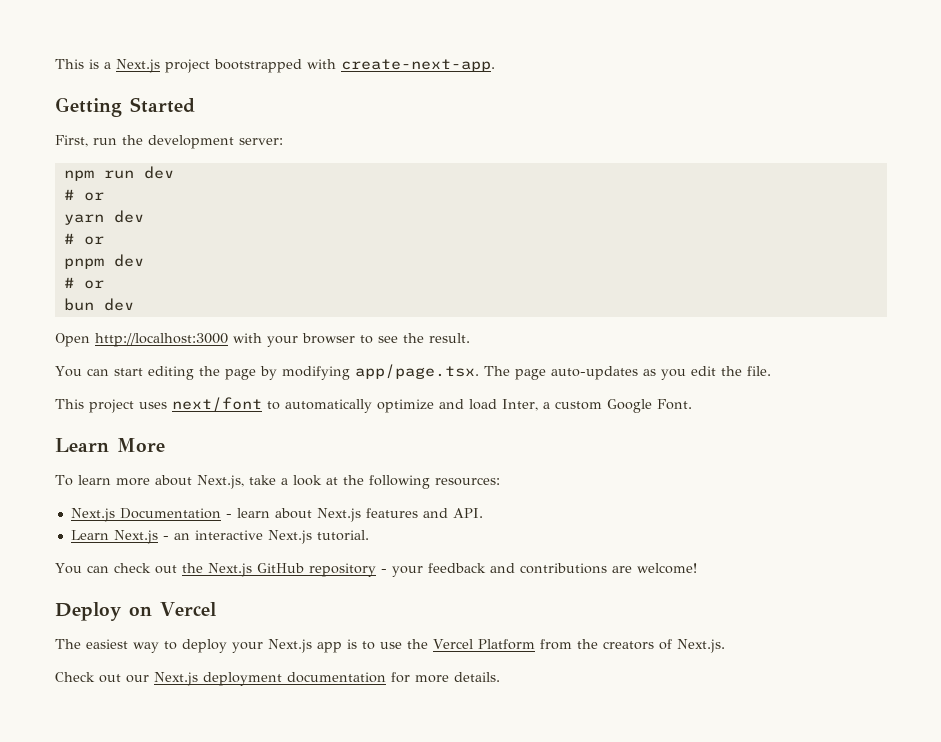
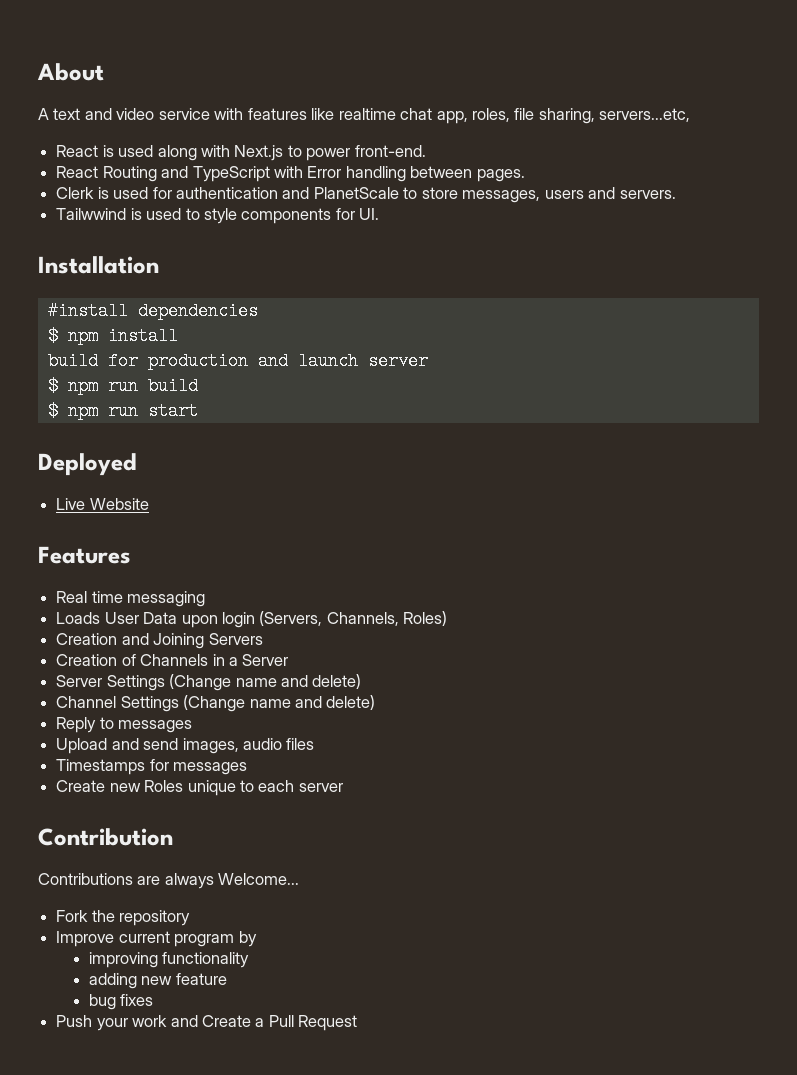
[55,59,495,73] [55,97,195,117] [55,135,283,149] [63,166,174,181] [63,189,104,201] [63,210,144,225] [63,233,104,245] [63,254,144,269] [63,277,104,289] [63,298,134,311] [55,333,470,347] [55,364,771,380] [55,397,692,413] [55,438,165,452] [55,475,500,489] [70,508,483,522] [70,530,369,544] [55,563,697,577] [55,602,216,621] [55,639,725,653] [55,672,500,686] This is a Next.js project bootstrapped with create-next-app. // Getting Started // First, run the development server: // npm run dev // # or // yarn dev // # or // pnpm dev // # or // bun dev // Open http://localhost:3000 with your browser to see the result. // You can start editing the page by modifying app/page.tsx. The page auto-updates as you edit the file. // This project uses next/font to automatically optimize and load Inter, a custom Google Font. // Learn More // To learn more about Next.js, take a look at the following resources: // Next.js Documentation - learn about Next.js features and API. // Learn Next.js - an interactive Next.js tutorial. // You can check out the Next.js GitHub repository - your feedback and contributions are welcome! // Deploy on Vercel // The easiest way to deploy your Next.js app is to use the Vercel Platform from the creators of Next.js. // Check out our Next.js deployment documentation for more details. -> [37,63,104,81] [38,108,691,124] [56,145,426,161] [56,166,525,182] [56,187,676,203] [56,208,380,224] [38,256,159,274] [47,302,258,320] [47,327,178,345] [47,352,428,370] [47,377,198,395] [47,402,198,420] [38,453,137,476] [56,498,149,510] [38,546,131,564] [56,591,206,607] [56,611,448,628] [56,633,263,649] [56,654,289,666] [56,674,362,691] [56,695,376,712] [56,717,193,733] [56,738,315,754] [56,759,248,775] [56,780,343,796] [38,828,173,846] [38,873,300,889] [56,910,191,926] [56,931,257,947] [88,952,250,968] [88,973,227,989] [88,994,154,1010] [56,1015,358,1031] About // A text and video service with features like realtime chat app, roles, file sharing, servers...etc, // React is used along with Next.js to power front-end. // React Routing and TypeScript with Error handling between pages. // Clerk is used for authentication and PlanetScale to store messages, users and servers. // Tailwwind is used to style components for UI. // Installation // #install dependencies // $ npm install // build for production and launch server // $ npm run build // $ npm run start // Deployed // Live Website // Features // Real time messaging // Loads User Data upon login (Servers, Channels, Roles) // Creation and Joining Servers // Creation of Channels in a Server // Server Settings (Change name and delete) // Channel Settings (Change name and delete) // Reply to messages // Upload and send images, audio files // Timestamps for messages // Create new Roles unique to each server // Contribution // Contributions are always Welcome... // Fork the repository // Improve current program by // improving functionality // adding new feature // bug fixes // Push your work and Create a Pull Request

